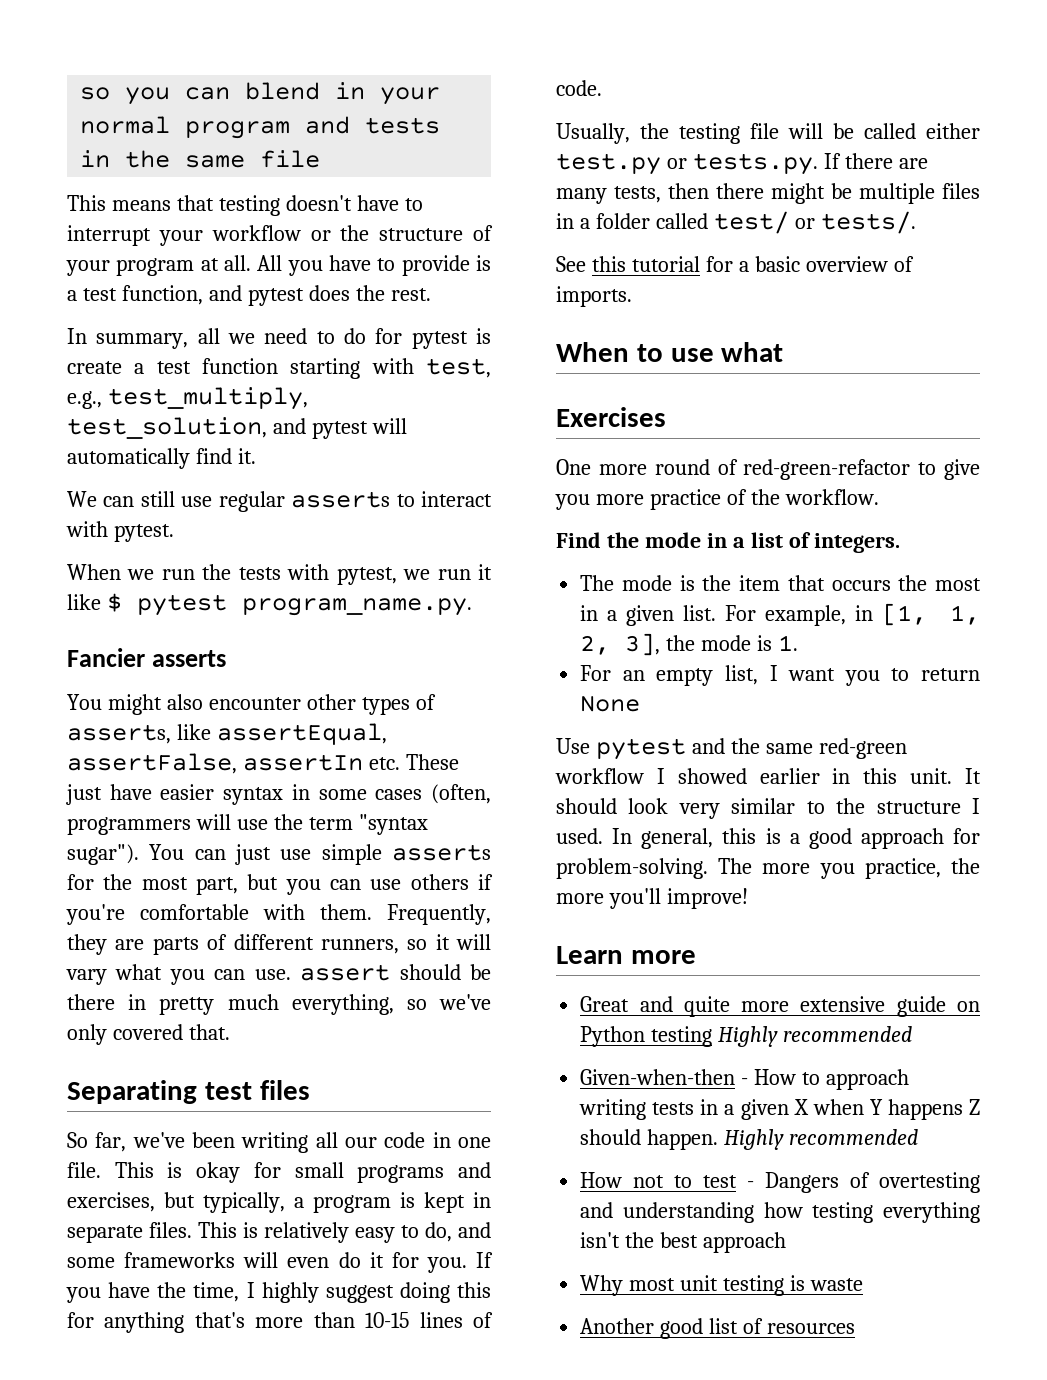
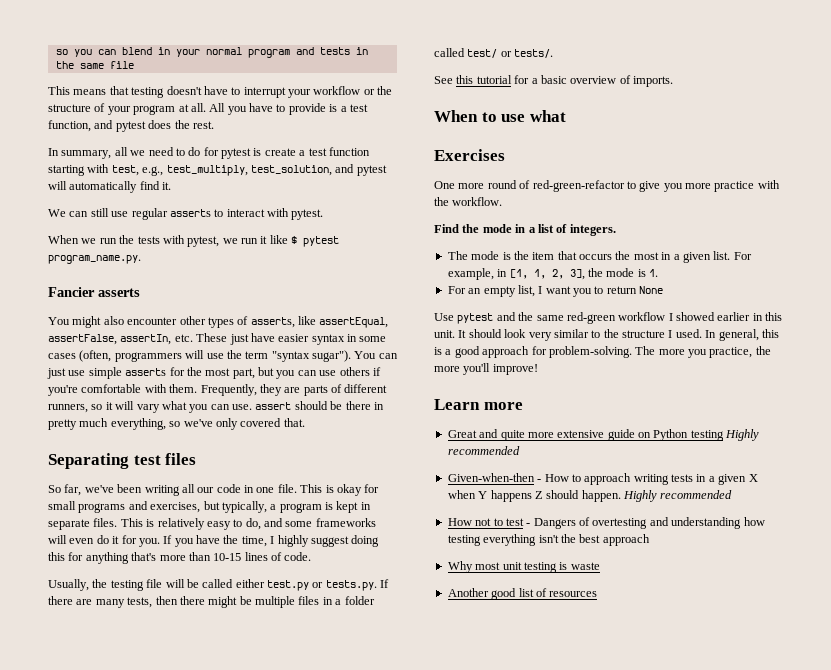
[242,754,363,771] assertIn -> [120,334,172,345] assertIn,
[726,489,747,505] of -> [757,180,780,189] with

